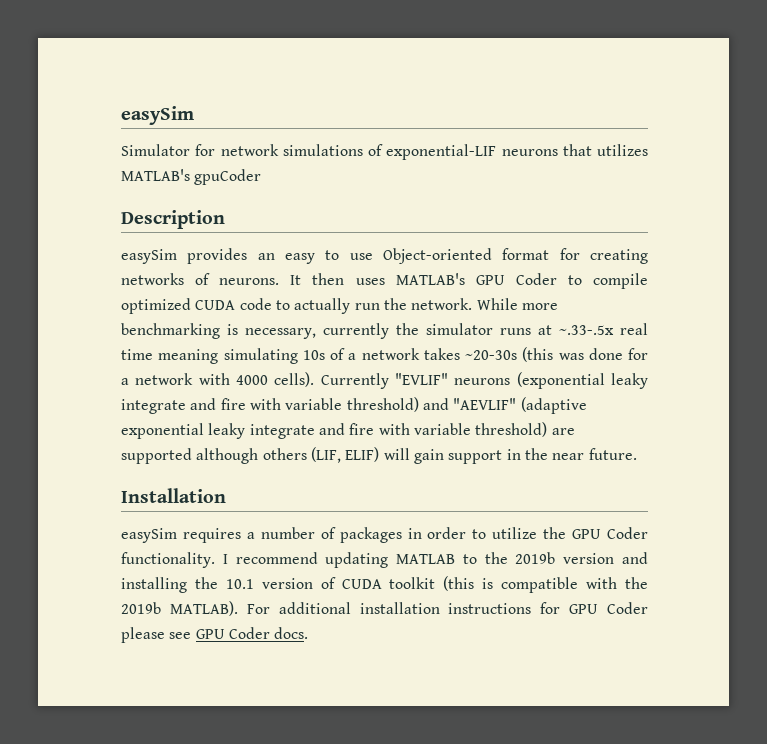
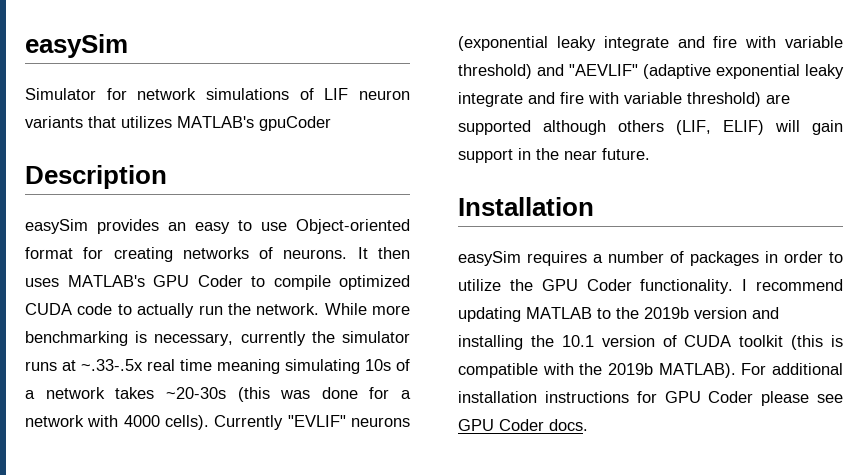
[386,144,558,160] exponential-LIF neurons -> [324,88,411,100] [25,116,83,128] LIF neuron variants

